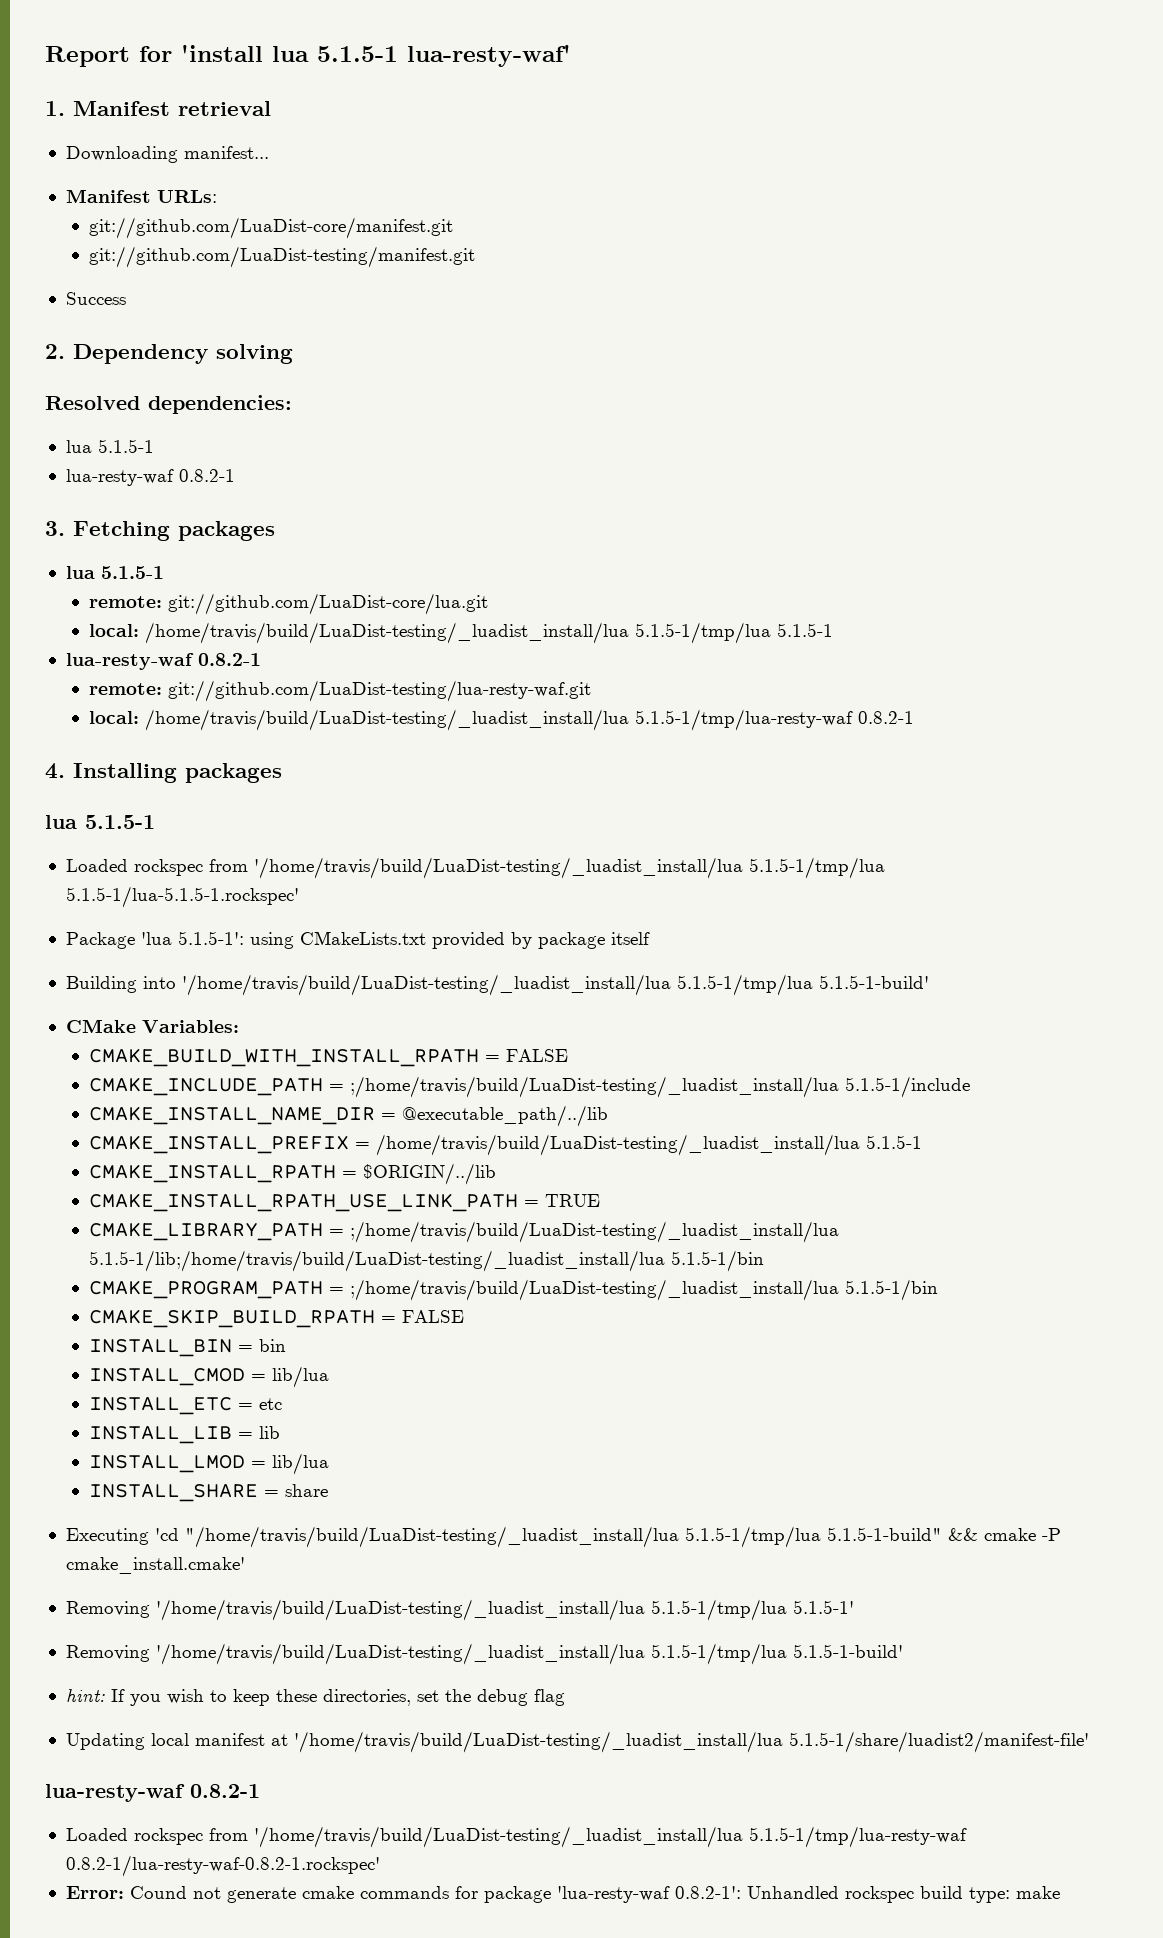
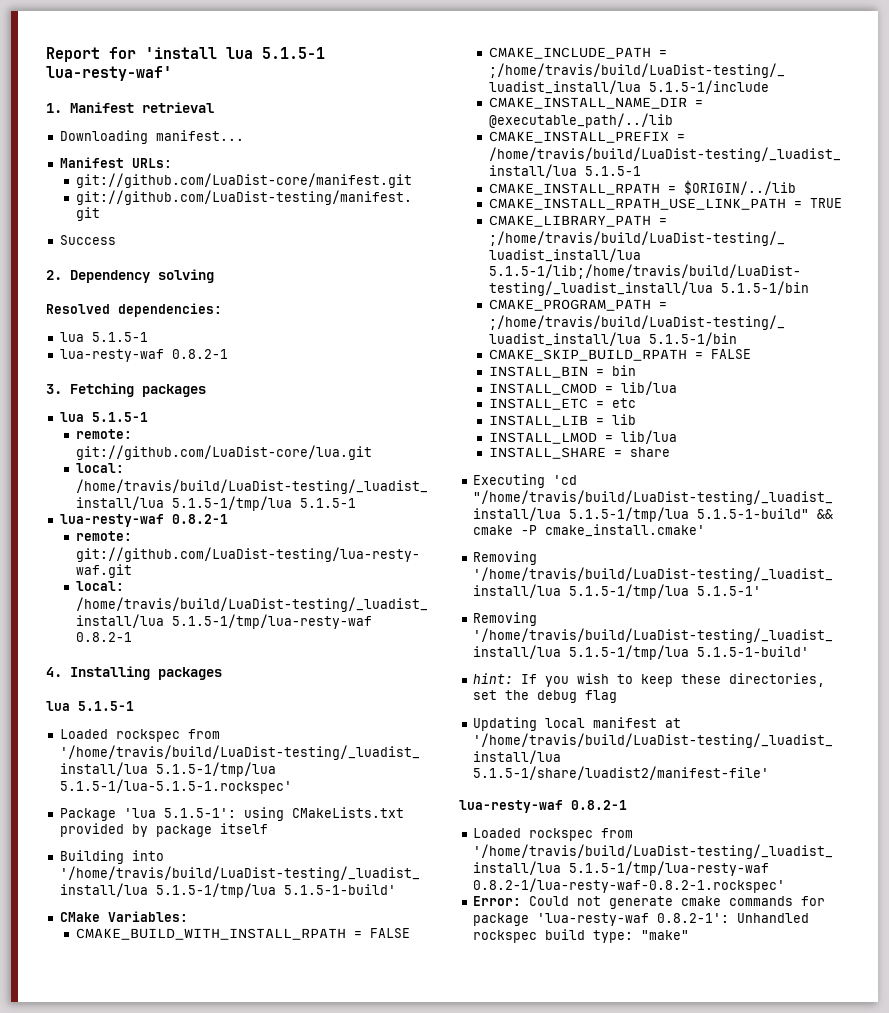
[129,1886,187,1899] Cound -> [528,896,569,906] Could
[1015,1886,1060,1899] make -> [640,930,689,940] "make"

